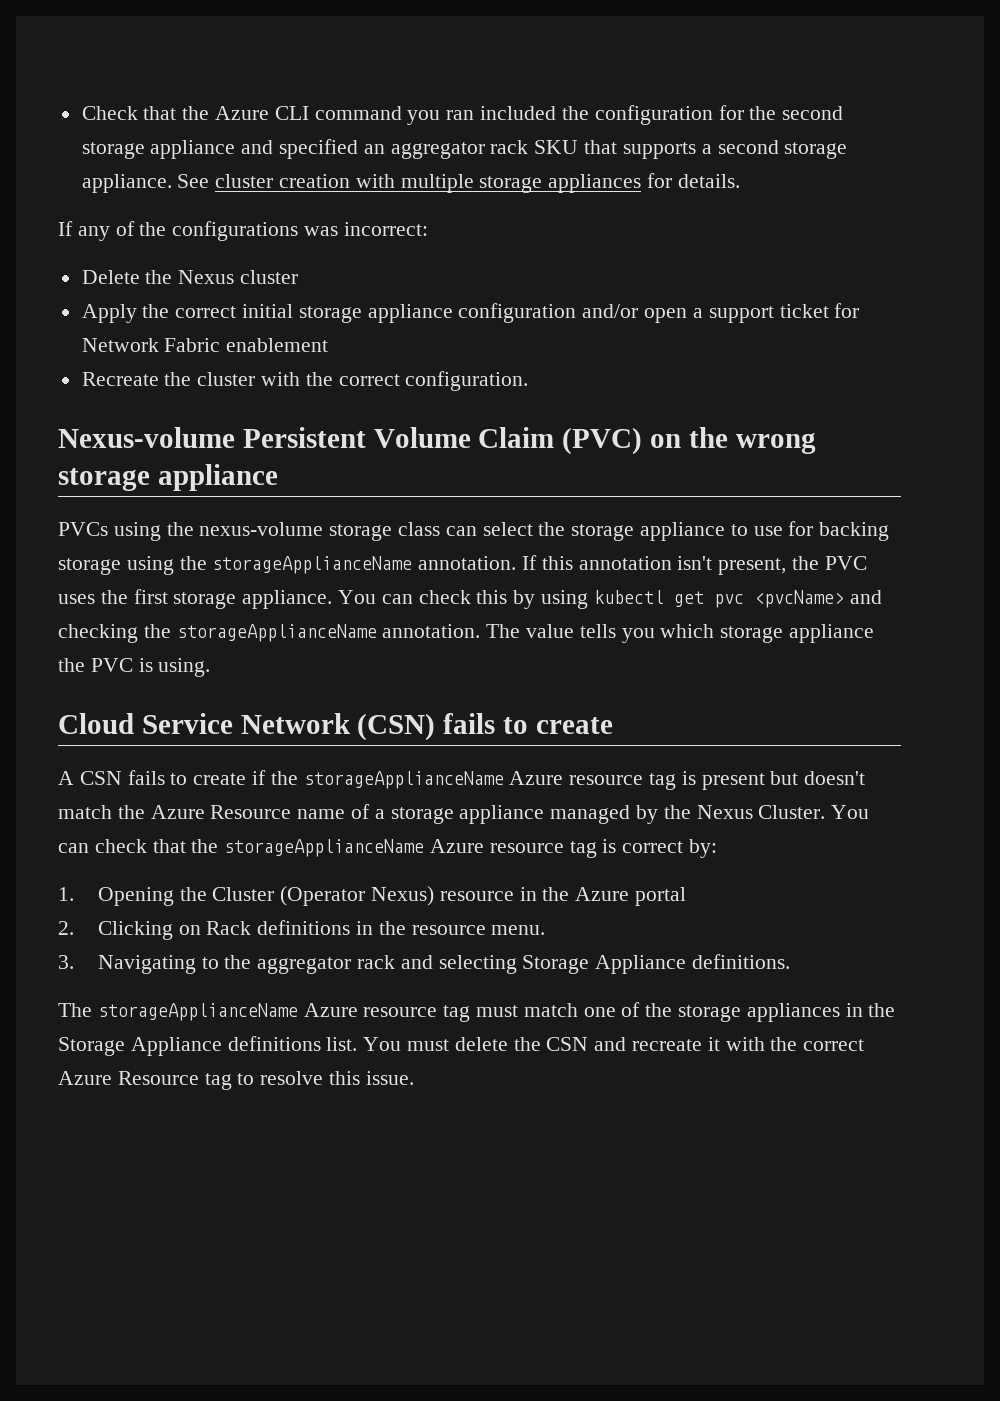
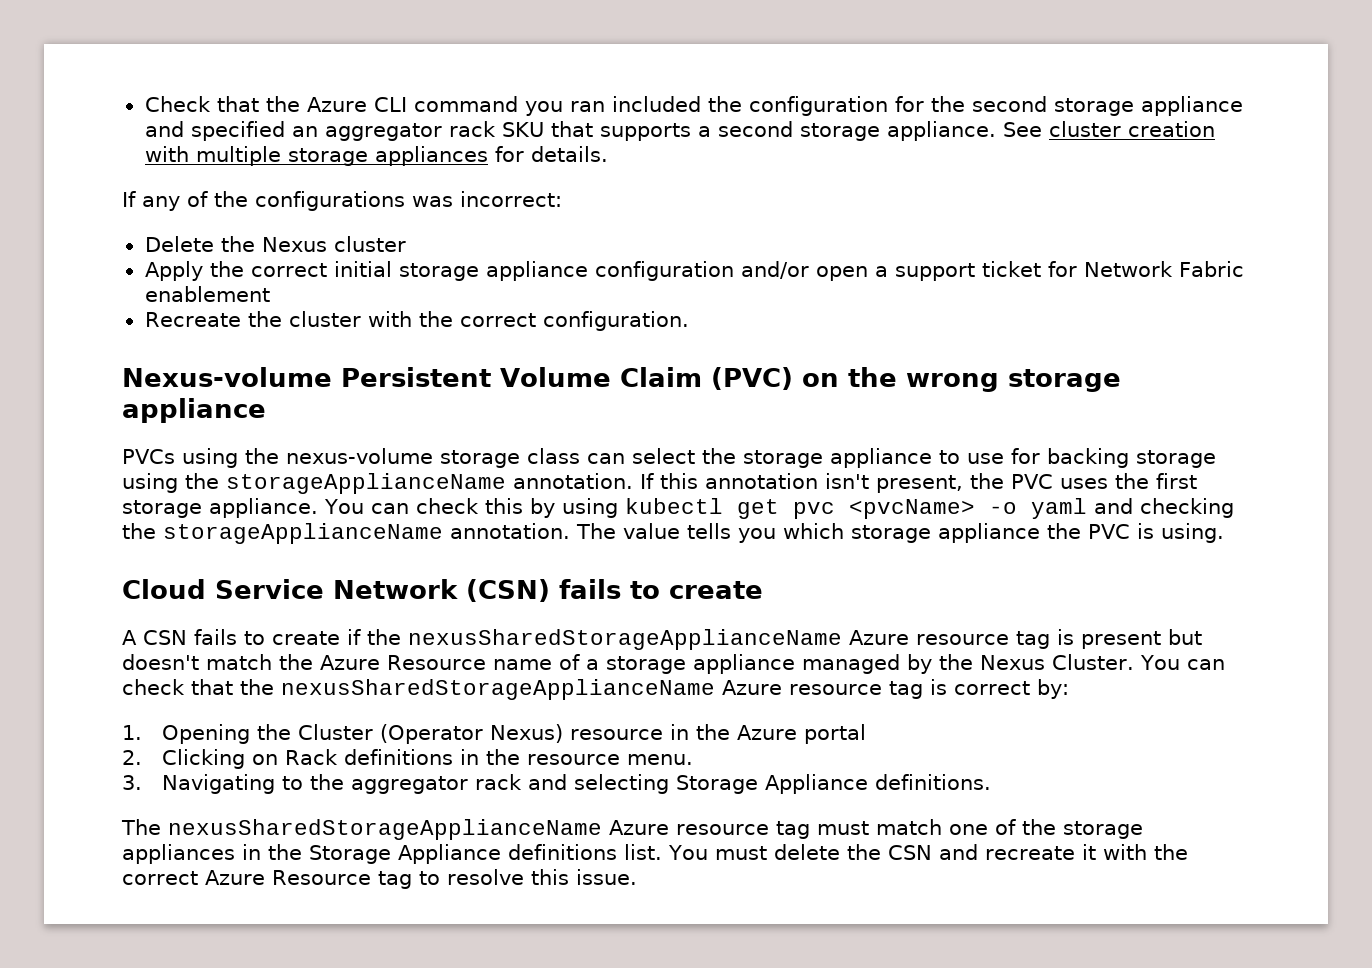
(844, 599) none -> [988,498,1087,519] -o yaml
[303,771,504,789] storageApplianceName -> [408,629,842,650] nexusSharedStorageApplianceName
[224,839,425,857] storageApplianceName -> [281,679,715,700] nexusSharedStorageApplianceName
[97,1003,298,1021] storageApplianceName -> [168,819,602,840] nexusSharedStorageApplianceName

